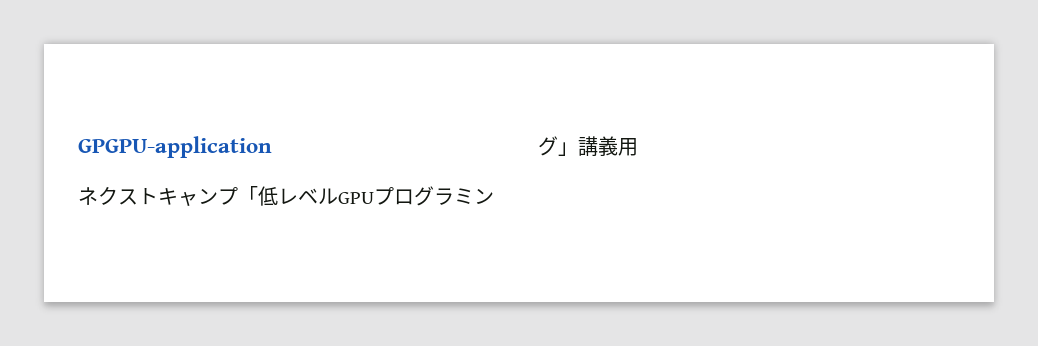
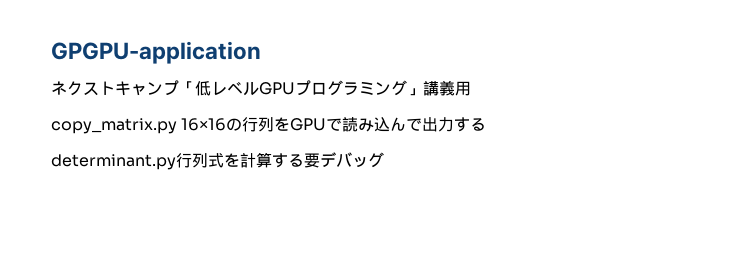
(638, 147) none -> [51,117,487,134] [51,152,384,170] // copy_matrix.py 16×16の行列をGPUで読み込んで出力する // determinant.py行列式を計算する要デバッグ

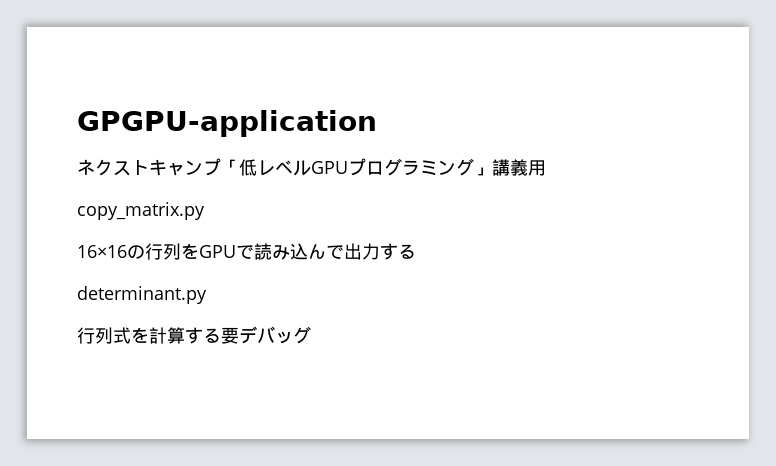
(177, 126) none -> (205, 211) //
(176, 162) none -> (207, 295) //

